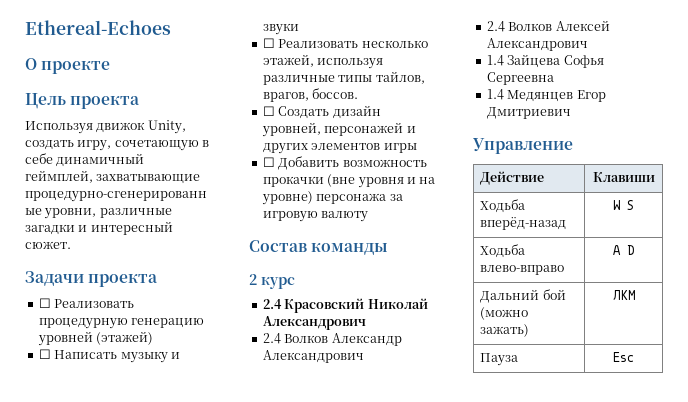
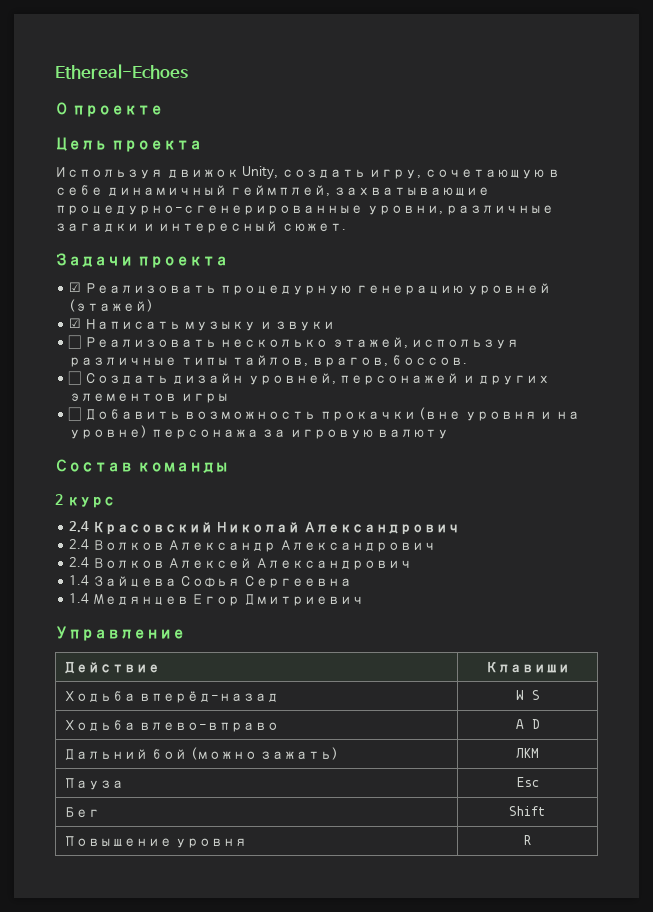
[38,298,51,308] ☐ -> [69,282,82,292] ☑
[38,349,51,359] ☐ -> [69,318,82,328] ☑
(634, 357) none -> [63,807,100,818] [509,806,546,816] [63,836,248,848] [524,835,531,845] // Бег | Shift // Повышение уровня | R

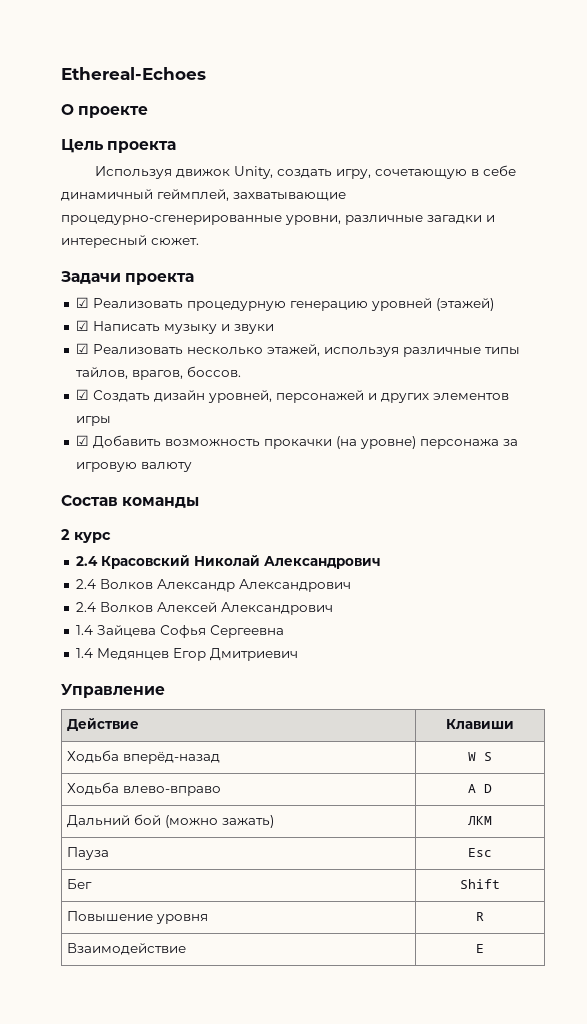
[68,335,82,349] ☐ -> [75,343,89,354] ☑
[68,371,82,385] ☐ -> [75,389,89,400] ☑
[68,407,82,421] ☐ -> [75,435,89,446] ☑
[419,407,580,421] (вне уровня и на -> [335,436,357,449] (на
(531, 840) none -> [66,943,186,955] [476,944,484,953] // Взаимодействие | E

